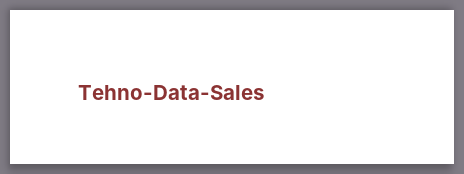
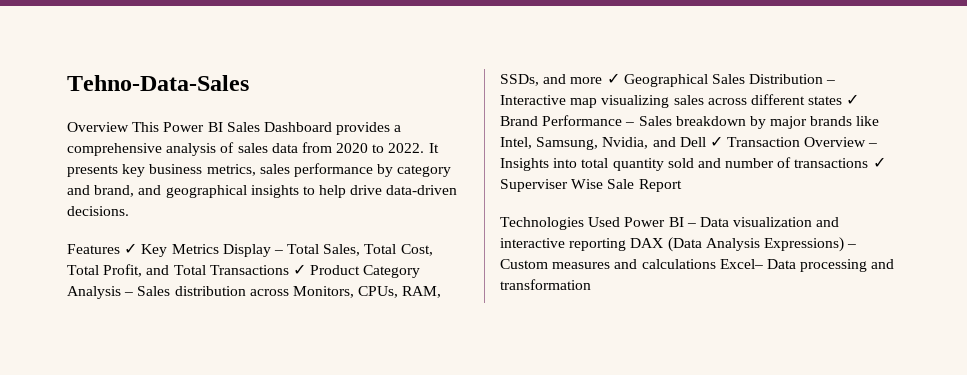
(264, 92) none -> [67,122,402,135] [67,142,439,156] [67,163,452,177] [67,185,458,198] [67,206,129,216] [67,243,433,257] [67,264,421,278] [67,286,442,299] [500,73,836,87] [500,94,860,108] [500,115,880,129] [500,136,878,150] [500,157,886,171] [500,179,682,192] [500,217,840,230] [500,237,857,252] [500,259,895,272] [500,279,591,290] // Overview This Power BI Sales Dashboard provides a comprehensive analysis of sales data from 2020 to 2022. It presents key business metrics, sales performance by category and brand, and geographical insights to help drive data-driven decisions. // Features ✓ Key Metrics Display – Total Sales, Total Cost, Total Profit, and Total Transactions ✓ Product Category Analysis – Sales distribution across Monitors, CPUs, RAM, SSDs, and more ✓ Geographical Sales Distribution – Interactive map visualizing sales across different states ✓ Brand Performance – Sales breakdown by major brands like Intel, Samsung, Nvidia, and Dell ✓ Transaction Overview – Insights into total quantity sold and number of transactions ✓ Superviser Wise Sale Report // Technologies Used Power BI – Data visualization and interactive reporting DAX (Data Analysis Expressions) – Custom measures and calculations Excel– Data processing and transformation

